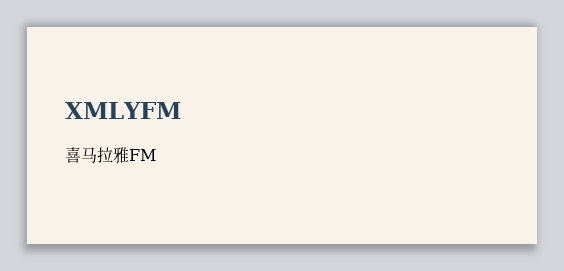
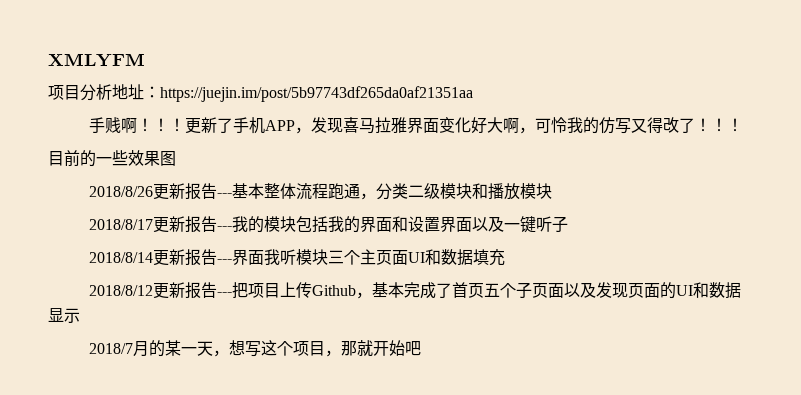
[65,147,156,163] 喜马拉雅FM -> [48,84,473,102] [89,117,744,134] [48,150,176,167] [89,183,553,200] [89,216,569,233] [89,249,506,266] [89,282,742,299] [48,308,80,323] [89,340,422,357] 项目分析地址：https://juejin.im/post/5b97743df265da0af21351aa // 手贱啊！！！更新了手机APP，发现喜马拉雅界面变化好大啊，可怜我的仿写又得改了！！！ // 目前的一些效果图 // 2018/8/26更新报告---基本整体流程跑通，分类二级模块和播放模块 // 2018/8/17更新报告---我的模块包括我的界面和设置界面以及一键听子 // 2018/8/14更新报告---界面我听模块三个主页面UI和数据填充 // 2018/8/12更新报告---把项目上传Github，基本完成了首页五个子页面以及发现页面的UI和数据显示 // 2018/7月的某一天，想写这个项目，那就开始吧

